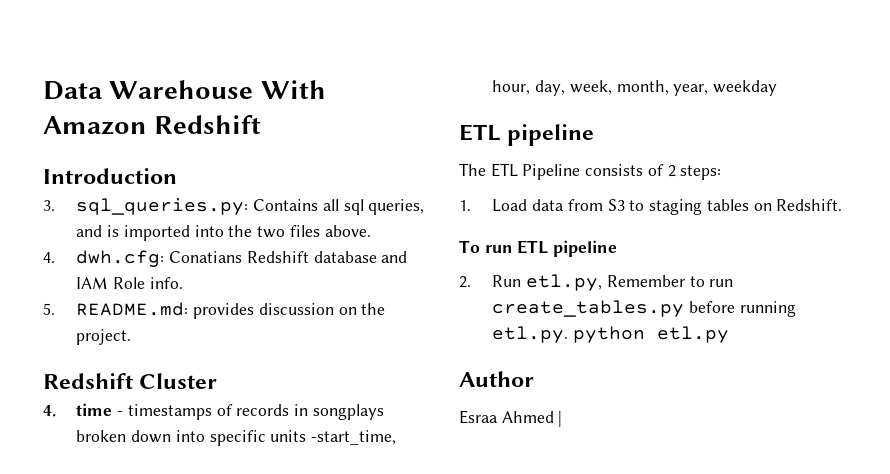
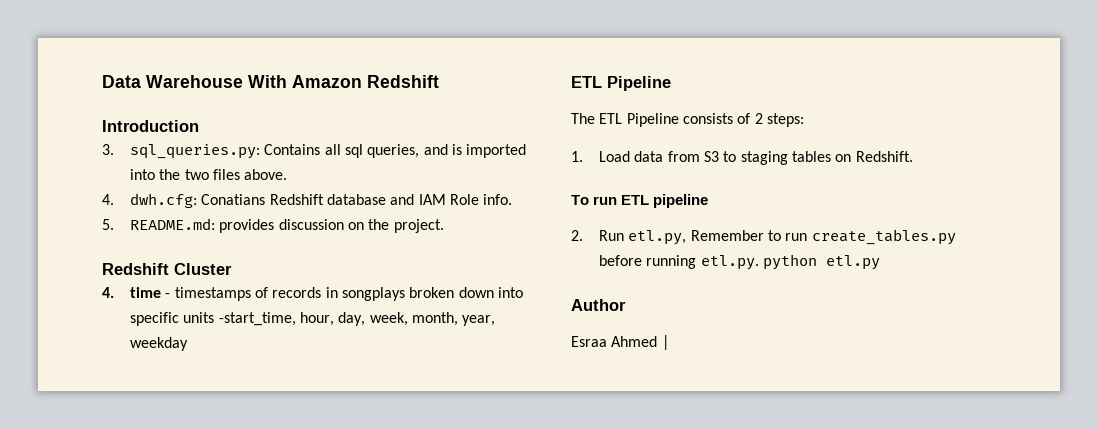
[507,124,595,146] pipeline -> [607,76,671,91] Pipeline

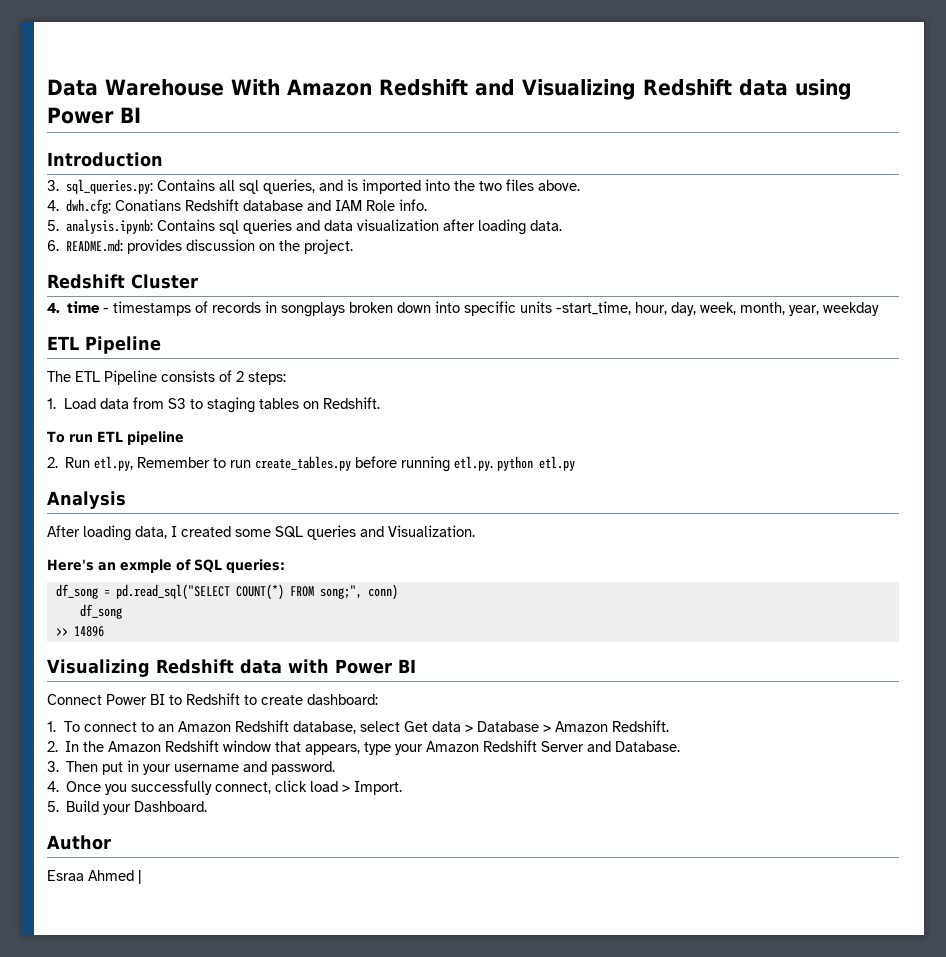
(439, 81) none -> [474,79,852,100] [47,107,141,124] and Visualizing Redshift data using Power BI
(114, 224) none -> [66,219,563,235] [47,240,59,251] analysis.ipynb: Contains sql queries and data visualization after loading data. // 6.
(881, 262) none -> [47,491,126,509] [47,525,475,541] [47,559,285,573] [55,584,398,600] [79,604,122,619] [55,626,104,637] [47,659,416,677] [47,693,378,705] [47,720,670,734] [47,740,681,755] [47,760,336,775] [47,780,403,795] [47,800,208,815] // Analysis // After loading data, I created some SQL queries and Visualization. // Here's an exmple of SQL queries: // df_song = pd.read_sql("SELECT COUNT(*) FROM song;", conn) // df_song // >> 14896 // Visualizing Redshift data with Power BI // Connect Power BI to Redshift to create dashboard: // 1. To connect to an Amazon Redshift database, select Get data > Database > Amazon Redshift. // 2. In the Amazon Redshift window that appears, type your Amazon Redshift Server and Database. // 3. Then put in your username and password. // 4. Once you successfully connect, click load > Import. // 5. Build your Dashboard.

